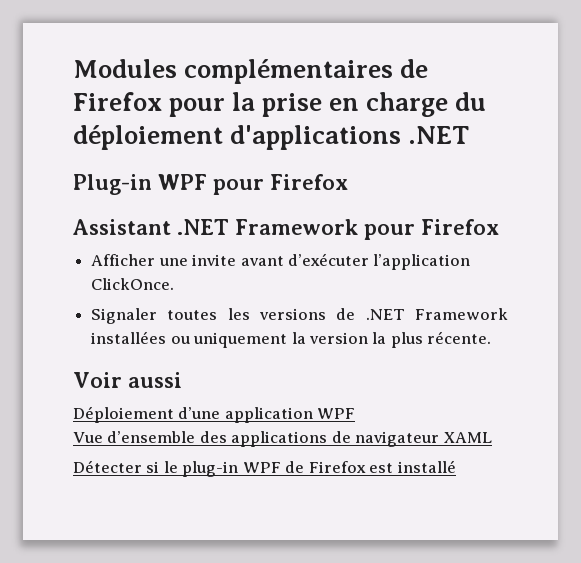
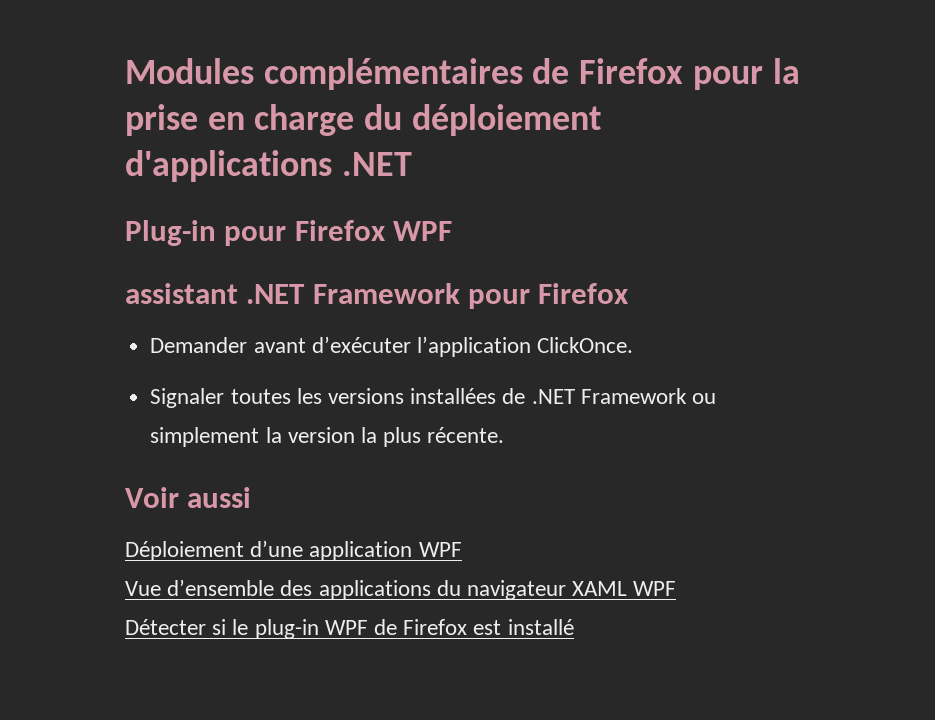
[158,174,348,195] [73,219,171,235] WPF pour Firefox // Assistant -> [224,220,453,246] [125,283,238,304] pour Firefox WPF // assistant
[91,254,237,266] Afficher une invite -> [150,337,248,353] Demander
(327, 314) none -> [410,388,497,404] installées
[91,331,288,348] installées ou uniquement -> [691,393,716,404] [150,427,260,447] ou simplement
[331,431,351,443] de -> [436,580,461,596] du
(492, 437) none -> [633,581,677,596] WPF

